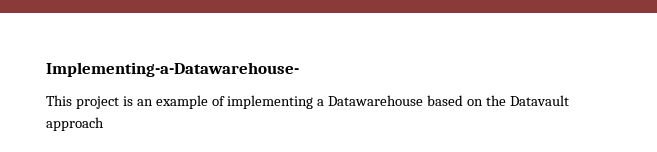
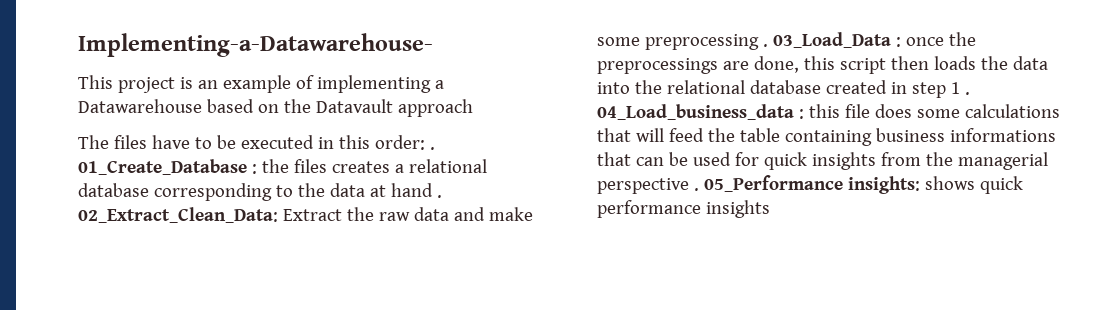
(104, 124) none -> [78,135,435,150] [78,159,487,175] [78,183,442,201] [78,207,533,223] [597,32,976,50] [597,56,1048,74] [597,80,970,98] [597,104,1060,120] [597,128,1056,146] [597,152,1048,170] [597,175,1023,194] [597,200,770,218] // The files have to be executed in this order: . 01_Create_Database : the files creates a relational database corresponding to the data at hand . 02_Extract_Clean_Data: Extract the raw data and make some preprocessing . 03_Load_Data : once the preprocessings are done, this script then loads the data into the relational database created in step 1 . 04_Load_business_data : this file does some calculations that will feed the table containing business informations that can be used for quick insights from the managerial perspective . 05_Performance insights: shows quick performance insights

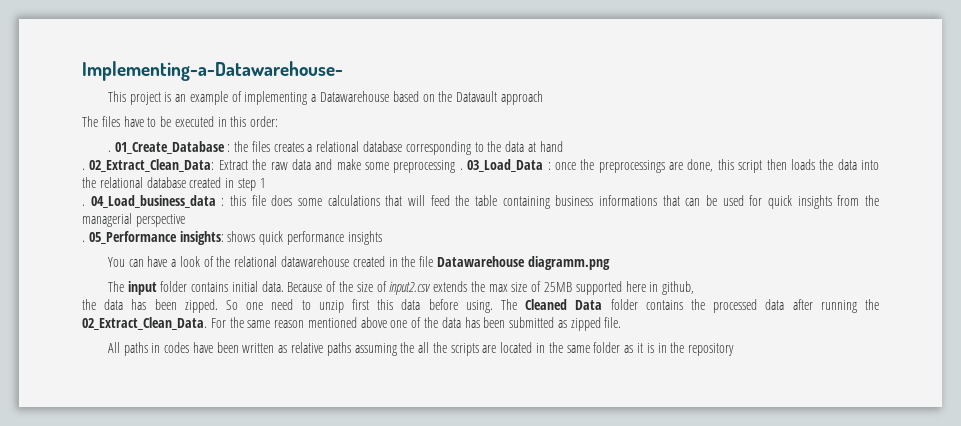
(425, 142) none -> (279, 121) //
(433, 190) none -> (563, 146) //
(960, 88) none -> (266, 183) //
(689, 186) none -> (185, 220) //
(770, 209) none -> [107,256,610,270] [107,281,695,295] [82,299,880,313] [82,317,622,331] [107,342,735,356] // You can have a look of the relational datawarehouse created in the file Datawarehouse diagramm.png // The input folder contains initial data. Because of the size of input2.csv extends the max size of 25MB supported here in github, // the data has been zipped. So one need to unzip first this data before using. The Cleaned Data folder contains the processed data after running the 02_Extract_Clean_Data. For the same reason mentioned above one of the data has been submitted as zipped file. // All paths in codes have been written as relative paths assuming the all the scripts are located in the same folder as it is in the repository

